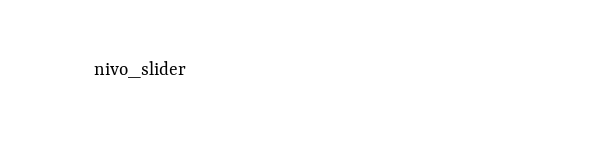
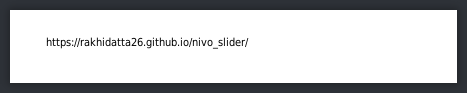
[94,61,186,78] nivo_slider -> [46,37,249,49] https://rakhidatta26.github.io/nivo_slider/

